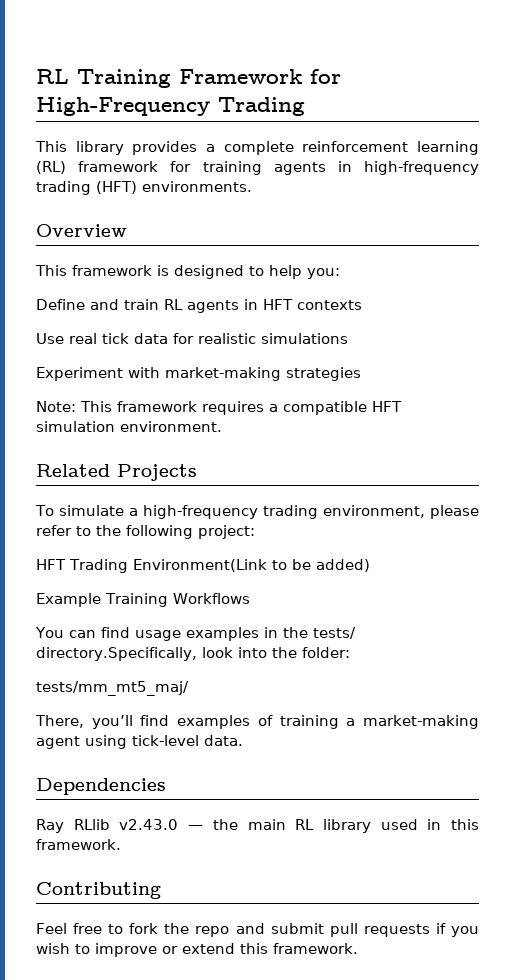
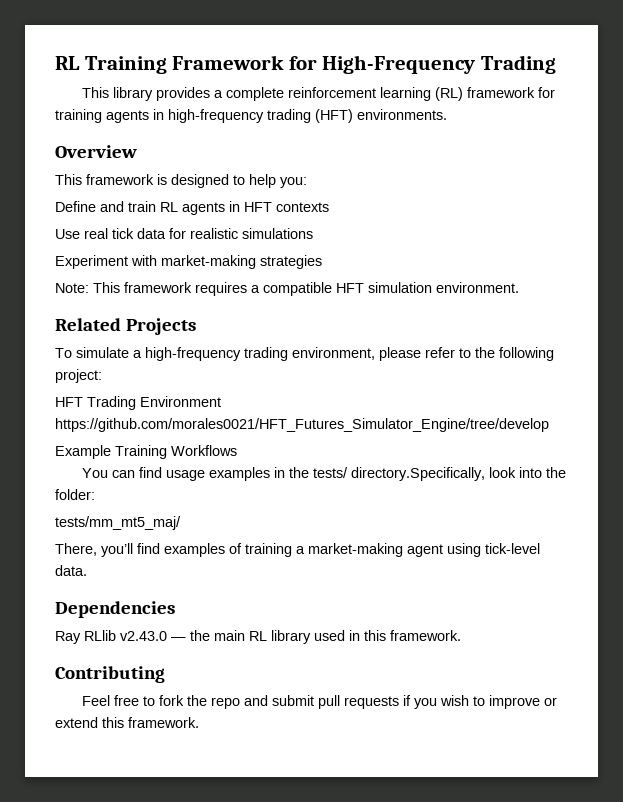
[132,559,370,572] Environment(Link to be added) -> [140,396,221,407] [55,418,549,432] Environment https://github.com/morales0021/HFT_Futures_Simulator_Engine/tree/develop

